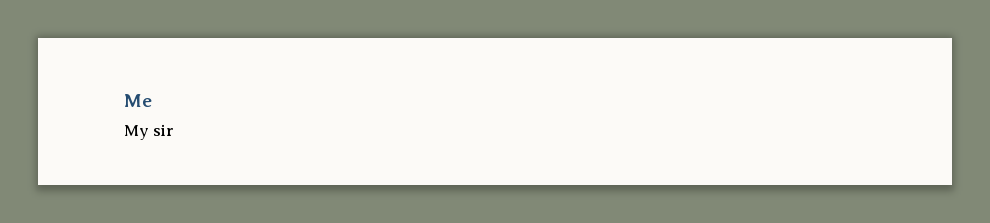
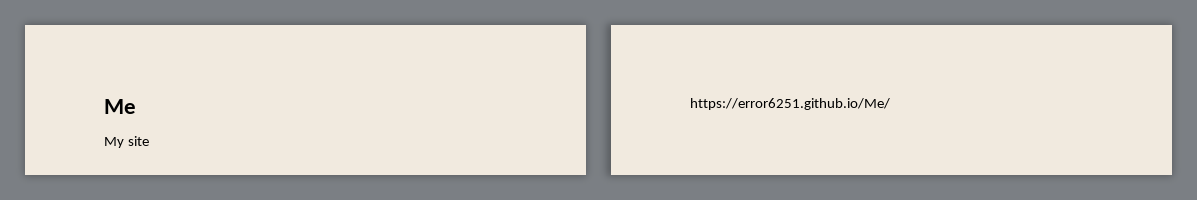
[153,124,175,136] sir -> [127,136,149,146] [690,98,890,110] site // https://error6251.github.io/Me/

